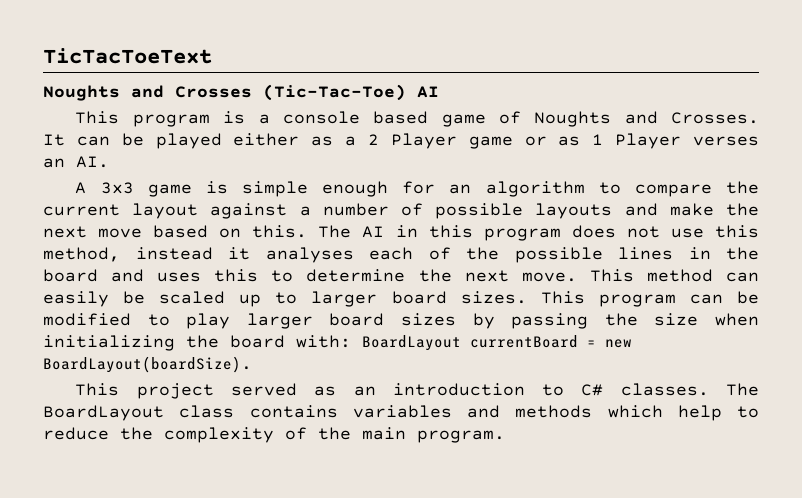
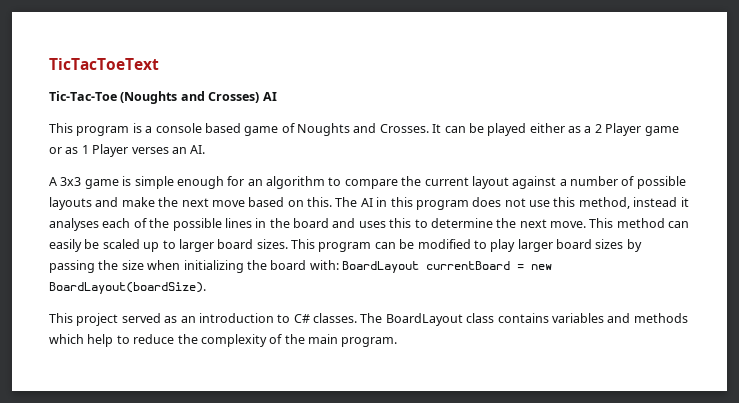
[43,84,406,101] Noughts and Crosses (Tic-Tac-Toe) -> [49,91,260,104] Tic-Tac-Toe (Noughts and Crosses)

